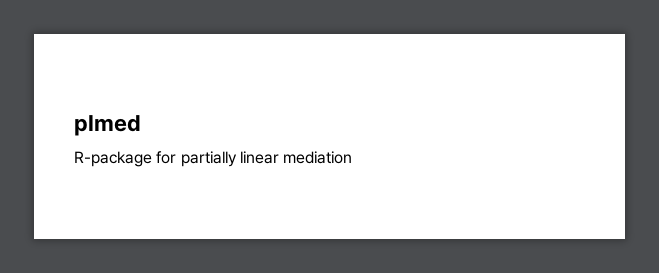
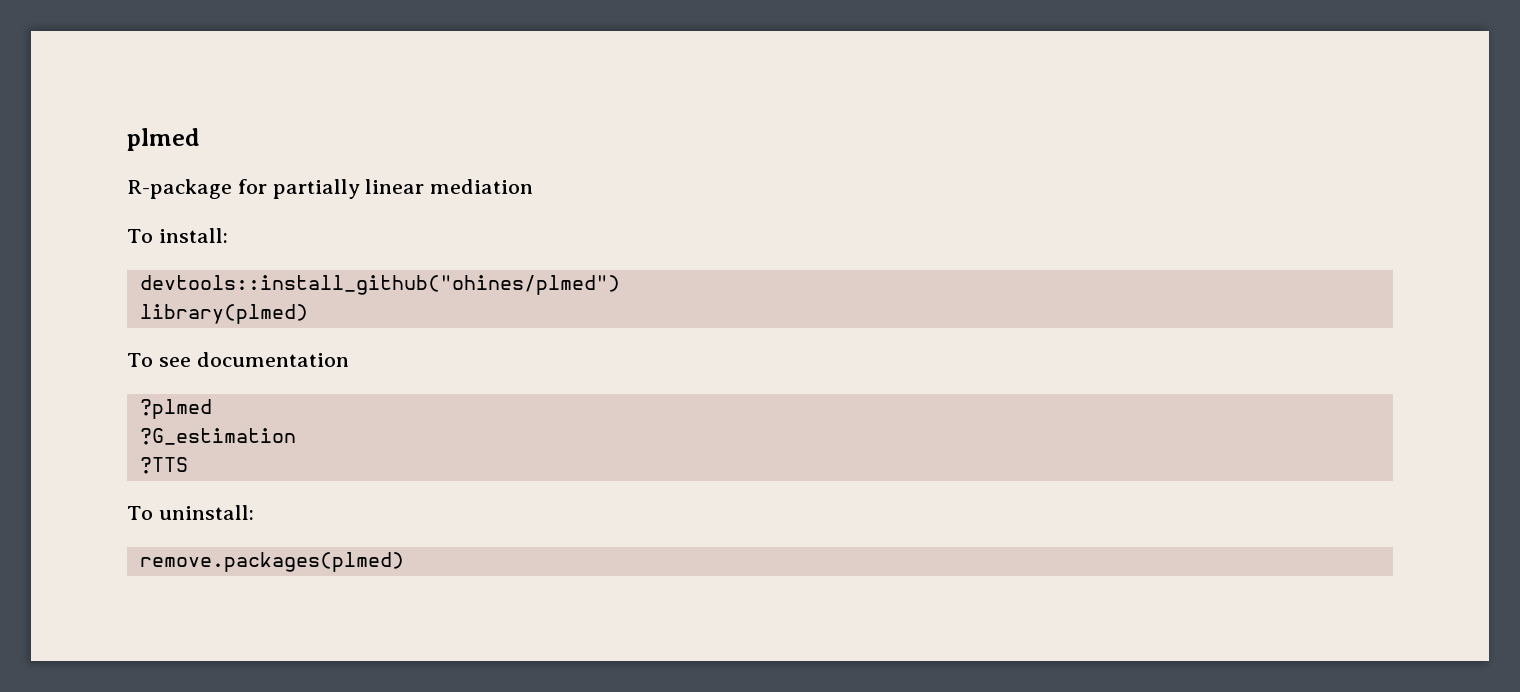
(353, 157) none -> [127,228,228,243] [139,275,620,295] [139,304,308,324] [127,352,349,367] [139,399,212,419] [139,428,296,445] [139,457,188,474] [127,505,254,520] [139,552,404,572] // To install: // devtools::install_github("ohines/plmed") // library(plmed) // To see documentation // ?plmed // ?G_estimation // ?TTS // To uninstall: // remove.packages(plmed)

